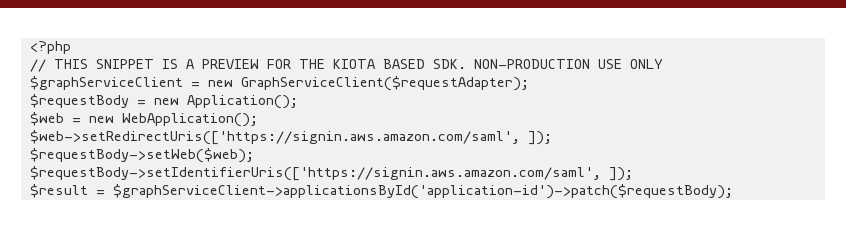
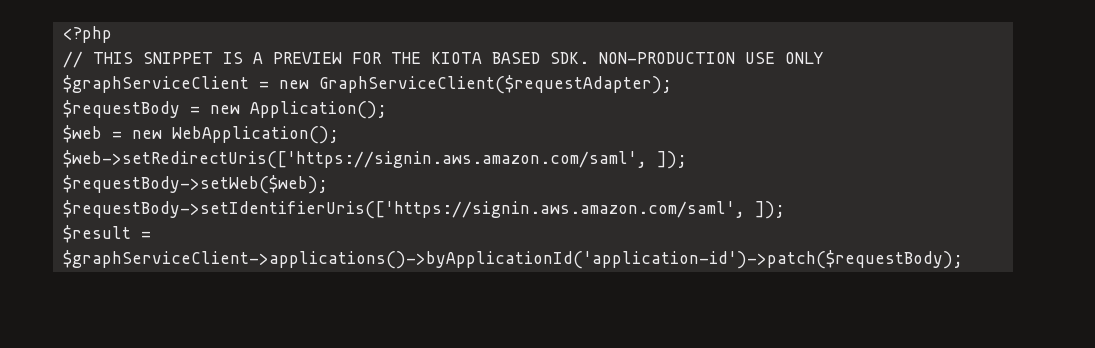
[113,184,734,199] $graphServiceClient->applicationsById('application-id')->patch($requestBody); -> [63,250,964,269] $graphServiceClient->applications()->byApplicationId('application-id')->patch($requestBody);

